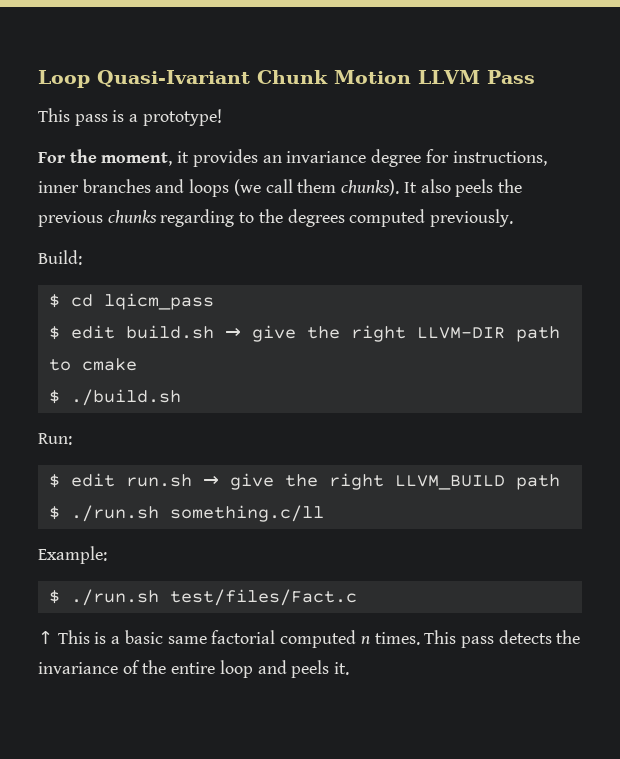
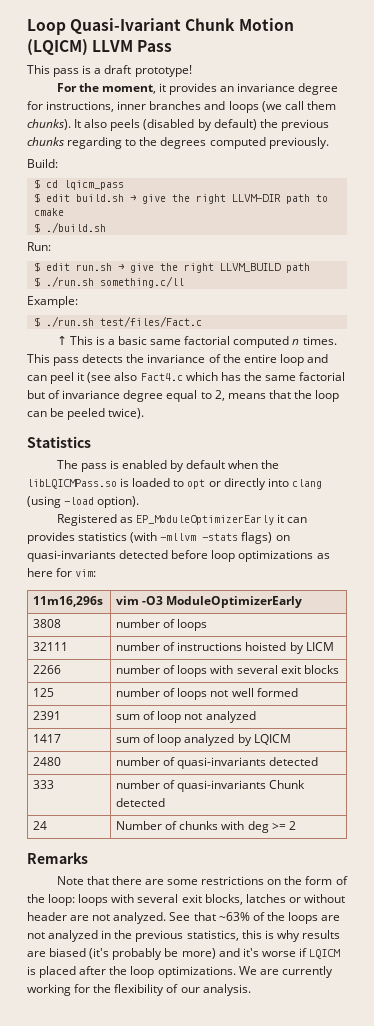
(411, 77) none -> [27,39,88,56] (LQICM)
(139, 118) none -> [104,65,132,74] draft
(494, 188) none -> [143,119,257,131] (disabled by default)
[291,660,350,678] peels it. -> [27,372,346,384] [27,390,340,402] [27,408,145,420] [27,436,91,448] [56,460,280,472] [27,478,322,490] [27,496,140,508] [56,514,307,526] [27,532,290,544] [27,550,330,562] [27,568,97,577] [33,596,104,607] [116,596,303,608] [33,619,62,628] [116,619,208,631] [33,642,69,651] [116,642,334,654] [33,665,62,674] [116,665,339,677] [33,688,55,697] [116,688,298,700] [33,711,62,720] [116,711,256,723] [33,734,62,743] [116,734,291,746] [33,757,62,766] [116,757,319,769] [33,780,55,789] [116,780,306,792] [116,798,166,807] [33,821,48,830] [116,821,296,833] [27,852,88,864] [56,876,348,885] [27,894,345,906] [27,912,341,924] [27,930,340,942] [27,948,341,960] [27,966,333,978] [27,984,251,996] can peel it (see also Fact4.c which has the same factorial but of invariance degree equal to 2, means that the loop can be peeled twice). // Statistics // The pass is enabled by default when the libLQICMPass.so is loaded to opt or directly into clang (using -load option). // Registered as EP_ModuleOptimizerEarly it can provides statistics (with -mllvm -stats flags) on quasi-invariants detected before loop optimizations as here for vim: // 11m16,296s | vim -O3 ModuleOptimizerEarly // 3808 | number of loops // 32111 | number of instructions hoisted by LICM // 2266 | number of loops with several exit blocks // 125 | number of loops not well formed // 2391 | sum of loop not analyzed // 1417 | sum of loop analyzed by LQICM // 2480 | number of quasi-invariants detected // 333 | number of quasi-invariants Chunk detected // 24 | Number of chunks with deg >= 2 // Remarks // Note that there are some restrictions on the form of the loop: loops with several exit blocks, latches or without header are not analyzed. See that ~63% of the loops are not analyzed in the previous statistics, this is why results are biased (it's probably be more) and it's worse if LQICM is placed after the loop optimizations. We are currently working for the flexibility of our analysis.

